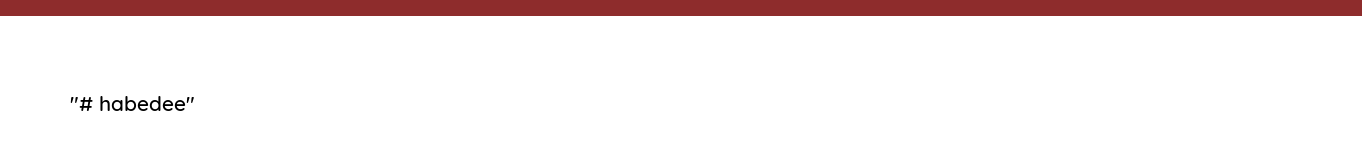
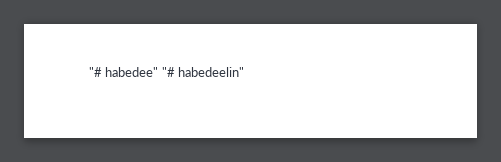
(195, 103) none -> [161,67,245,77] "# habedeelin"

